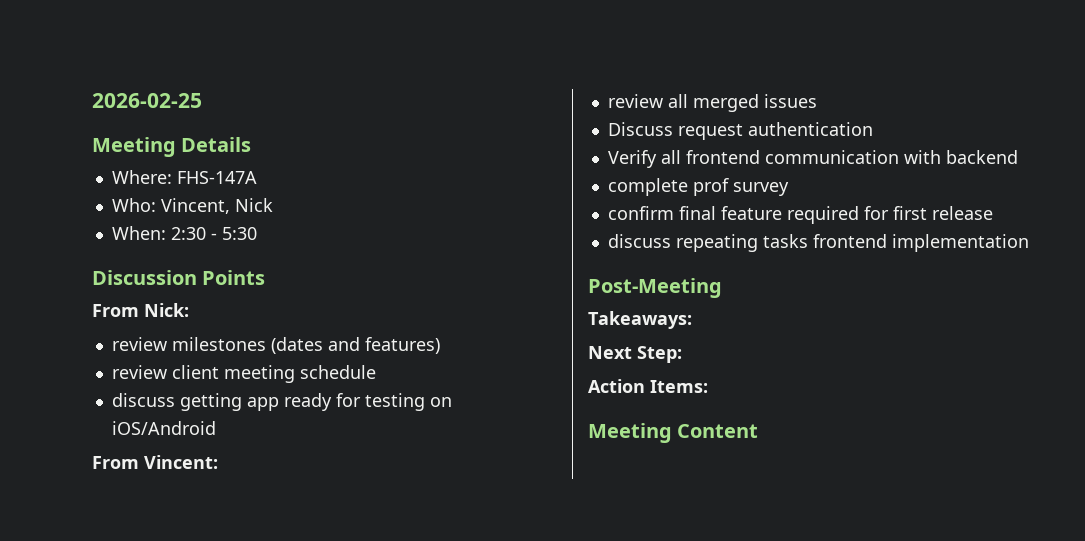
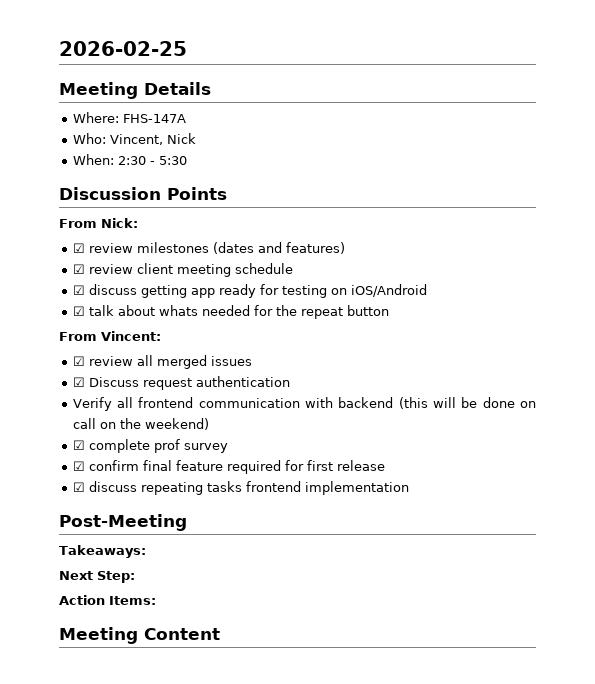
(189, 310) none -> [72,243,85,253] ☑
(440, 345) none -> [72,264,85,274] ☑
(376, 372) none -> [72,285,85,295] ☑
(216, 428) none -> [72,305,389,319] // ☑ talk about whats needed for the repeat button
(218, 462) none -> [72,356,85,366] ☑
(817, 101) none -> [72,377,85,387] ☑
(1018, 157) // -> [398,397,536,409] [72,418,209,430] [72,440,85,450] (this will be done on call on the weekend) // ☑
(789, 189) none -> [72,461,85,471] ☑
(993, 213) none -> [72,482,85,492] ☑

